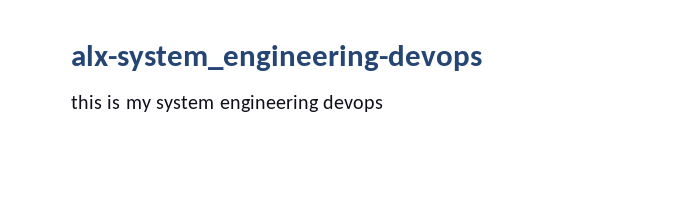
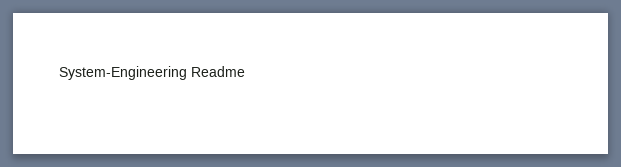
[71,45,482,71] [71,95,383,112] alx-system_engineering-devops // this is my system engineering devops -> [59,66,245,80] System-Engineering Readme

